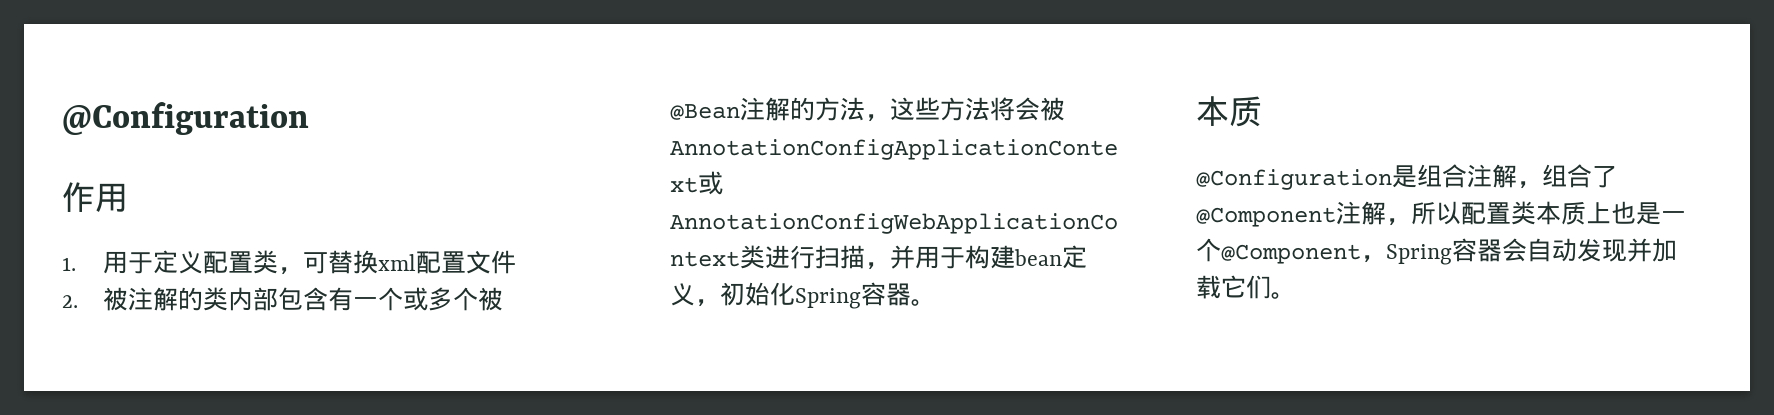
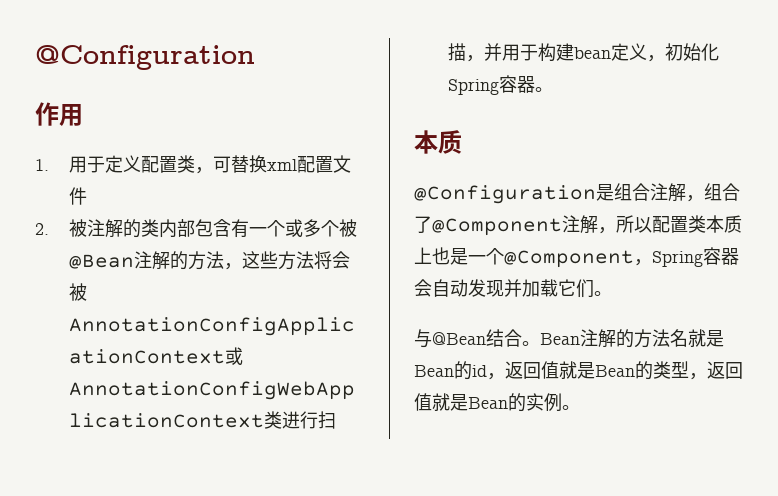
(1296, 295) none -> [414,329,724,348] [414,361,743,380] [414,393,580,412] // 与@Bean结合。Bean注解的方法名就是Bean的id，返回值就是Bean的类型，返回值就是Bean的实例。

